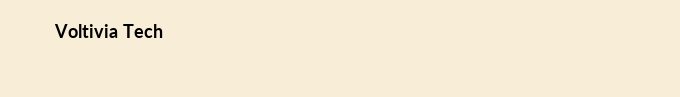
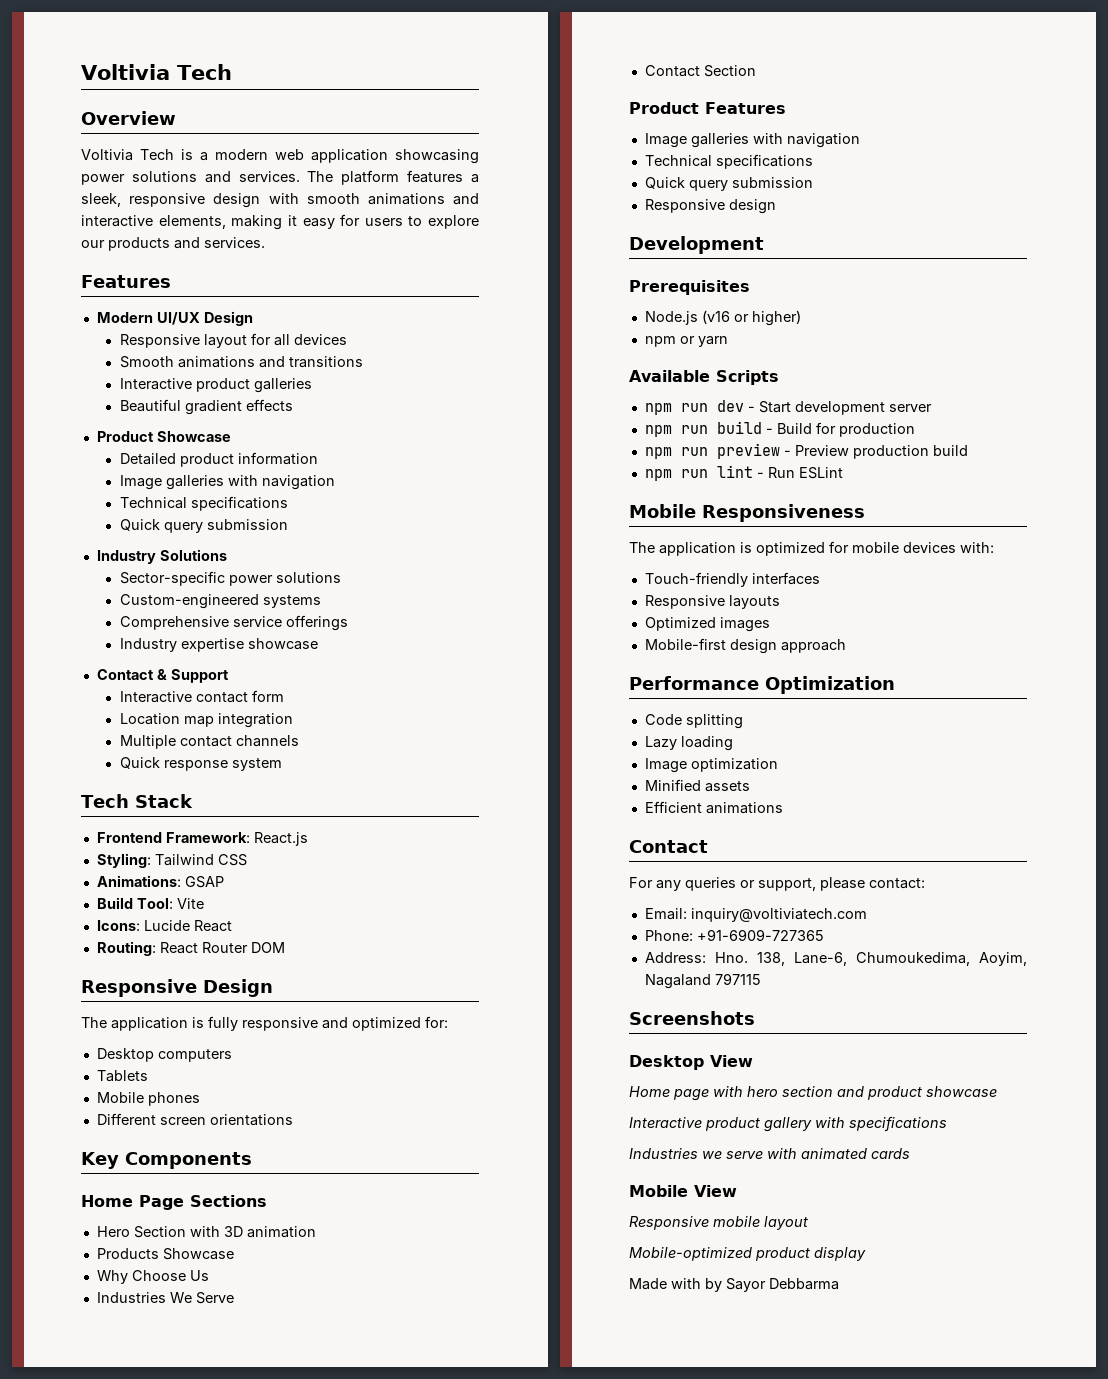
[54,24,163,38] Voltivia Tech -> [81,64,232,80] [81,111,176,125] [81,149,479,164] [81,170,479,185] [81,193,479,208] [81,214,479,230] [81,237,265,251] [81,275,171,288] [96,311,253,326] [119,333,347,348] [119,356,363,368] [119,378,312,393] [119,399,293,415] [96,431,231,442] [119,452,318,467] [119,475,335,490] [119,496,288,511] [119,519,288,533] [96,549,227,564] [119,571,341,586] [119,594,321,609] [119,615,348,631] [119,638,318,652] [96,669,229,683] [119,690,284,703] [119,713,293,728] [119,735,299,749] [119,757,282,771] [81,794,193,808] [96,832,308,846] [96,853,247,868] [96,875,224,888] [96,897,204,909] [96,920,232,932] [96,941,285,956] [81,979,273,997] [81,1016,448,1031] [96,1048,232,1062] [96,1070,148,1082] [96,1092,200,1106] [96,1113,293,1126] [81,1152,252,1169] [81,1195,267,1210] [96,1226,316,1238] [96,1248,234,1260] [96,1270,209,1284] [96,1292,234,1304] [644,65,756,77] [629,102,786,114] [644,133,860,148] [644,154,813,169] [644,177,813,191] [644,199,776,214] [629,236,764,254] [629,280,750,295] [644,310,801,326] [644,336,728,347] [629,370,779,385] [644,400,932,415] [644,421,915,437] [644,443,968,459] [644,465,843,481] [629,504,865,522] [629,541,994,556] [644,572,820,587] [644,595,780,609] [644,617,770,632] [644,638,846,654] [629,676,895,694] [644,714,743,729] [644,736,733,751] [644,758,778,773] [644,779,750,792] [644,801,783,814] [629,840,708,853] [629,877,925,891] [644,908,867,922] [644,929,824,941] [644,952,1027,966] [644,973,761,989] [629,1011,755,1025] [629,1055,753,1070] [629,1086,997,1101] [629,1116,947,1132] [629,1148,910,1159] [629,1185,737,1197] [629,1216,808,1230] [629,1247,866,1261] [629,1278,839,1292] Voltivia Tech // Overview // Voltivia Tech is a modern web application showcasing power solutions and services. The platform features a sleek, responsive design with smooth animations and interactive elements, making it easy for users to explore our products and services. // Features // Modern UI/UX Design // Responsive layout for all devices // Smooth animations and transitions // Interactive product galleries // Beautiful gradient effects // Product Showcase // Detailed product information // Image galleries with navigation // Technical specifications // Quick query submission // Industry Solutions // Sector-specific power solutions // Custom-engineered systems // Comprehensive service offerings // Industry expertise showcase // Contact & Support // Interactive contact form // Location map integration // Multiple contact channels // Quick response system // Tech Stack // Frontend Framework: React.js // Styling: Tailwind CSS // Animations: GSAP // Build Tool: Vite // Icons: Lucide React // Routing: React Router DOM // Responsive Design // The application is fully responsive and optimized for: // Desktop computers // Tablets // Mobile phones // Different screen orientations // Key Components // Home Page Sections // Hero Section with 3D animation // Products Showcase // Why Choose Us // Industries We Serve // Contact Section // Product Features // Image galleries with navigation // Technical specifications // Quick query submission // Responsive design // Development // Prerequisites // Node.js (v16 or higher) // npm or yarn // Available Scripts // npm run dev - Start development server // npm run build - Build for production // npm run preview - Preview production build // npm run lint - Run ESLint // Mobile Responsiveness // The application is optimized for mobile devices with: // Touch-friendly interfaces // Responsive layouts // Optimized images // Mobile-first design approach // Performance Optimization // Code splitting // Lazy loading // Image optimization // Minified assets // Efficient animations // Contact // For any queries or support, please contact: // Email: inquiry@voltiviatech.com // Phone: +91-6909-727365 // Address: Hno. 138, Lane-6, Chumoukedima, Aoyim, Nagaland 797115 // Screenshots // Desktop View // Home page with hero section and product showcase // Interactive product gallery with specifications // Industries we serve with animated cards // Mobile View // Responsive mobile layout // Mobile-optimized product display // Made with by Sayor Debbarma

